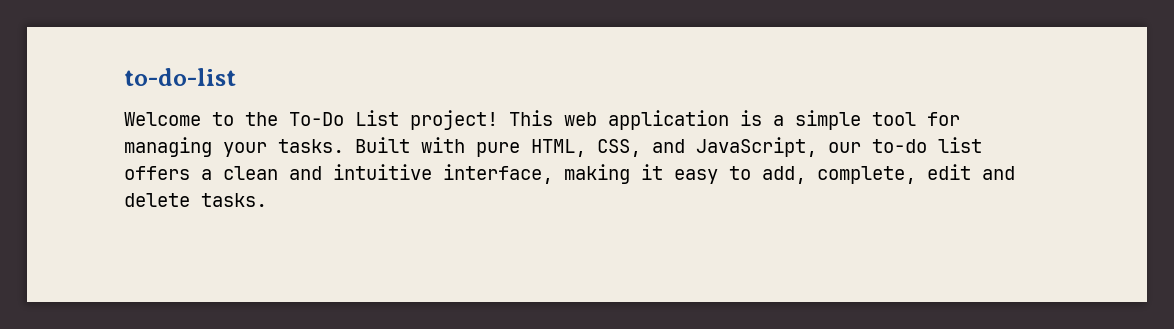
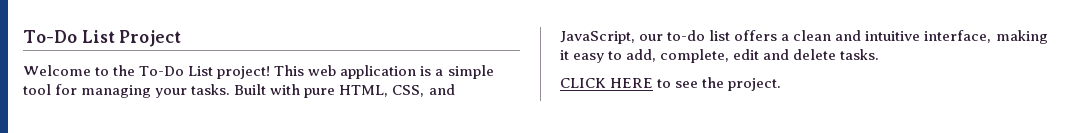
[124,68,236,86] to-do-list -> [23,30,182,47] To-Do List Project
(267, 200) none -> [560,77,782,91] // CLICK HERE to see the project.

